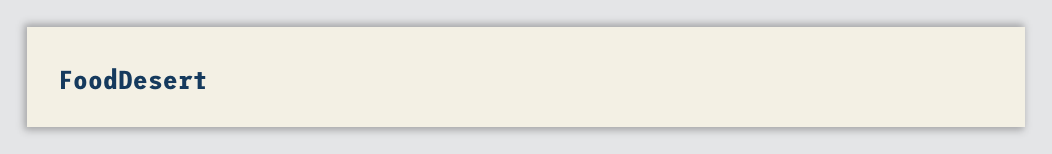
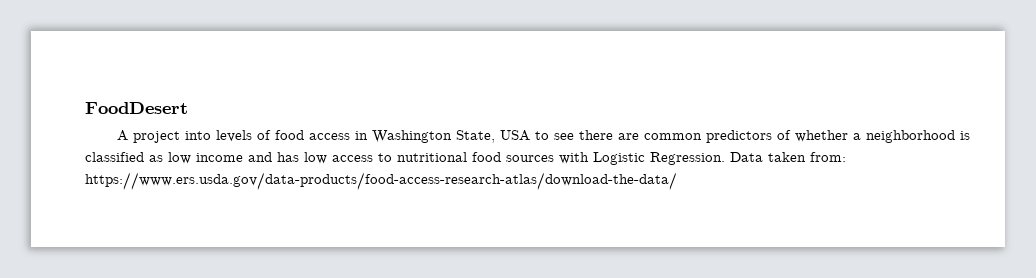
(208, 79) none -> [116,130,970,143] [85,152,846,165] [85,172,677,190] // A project into levels of food access in Washington State, USA to see there are common predictors of whether a neighborhood is classified as low income and has low access to nutritional food sources with Logistic Regression. Data taken from: https://www.ers.usda.gov/data-products/food-access-research-atlas/download-the-data/

